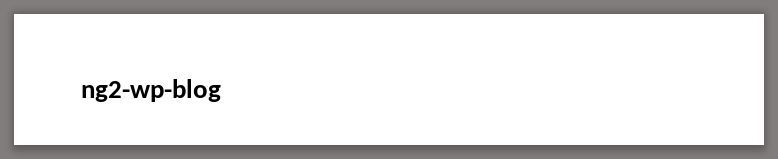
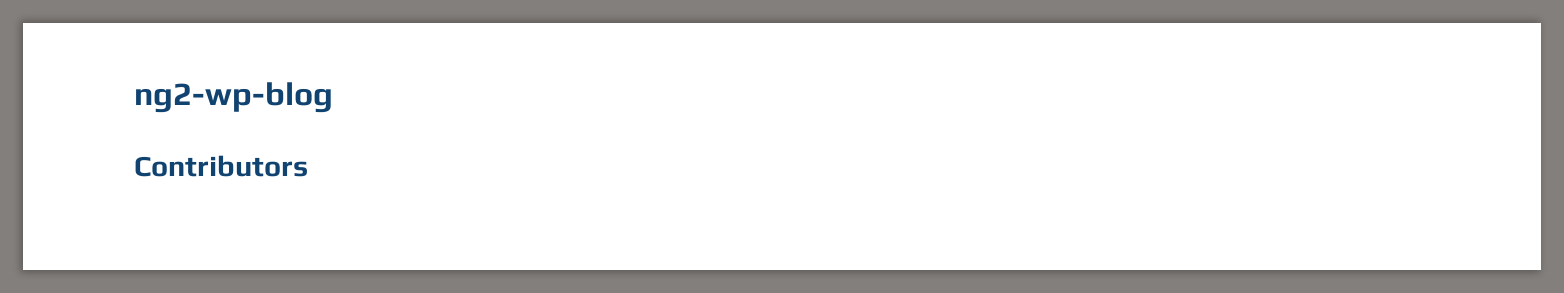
(221, 90) none -> [134,155,308,177] // Contributors

